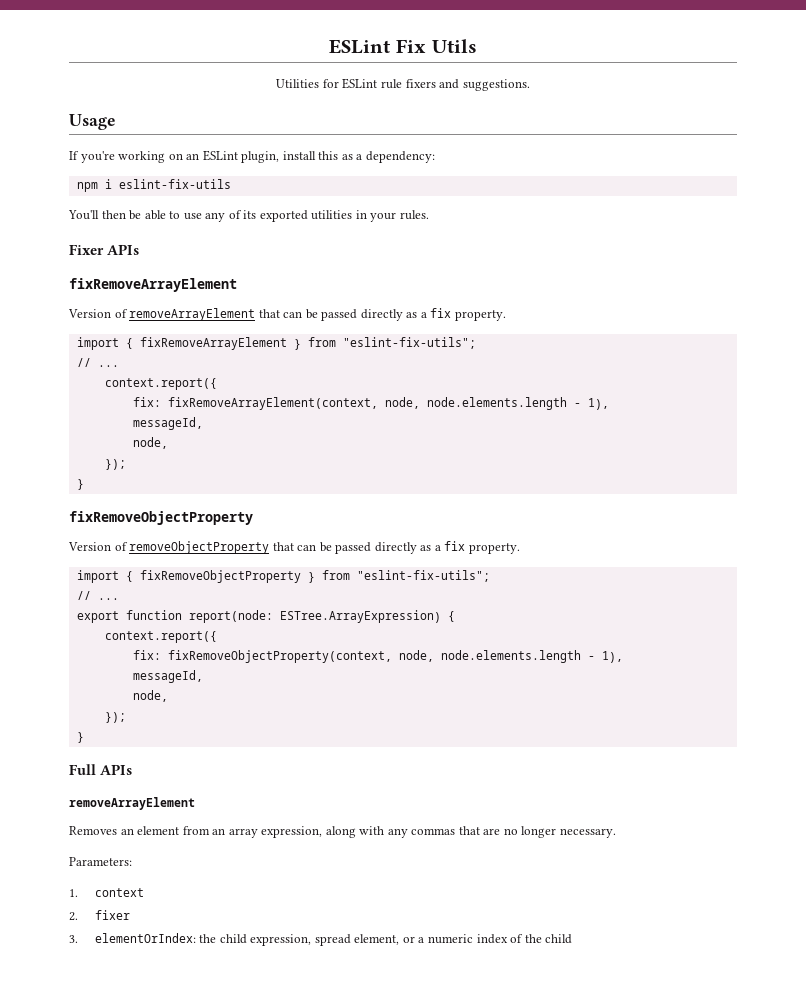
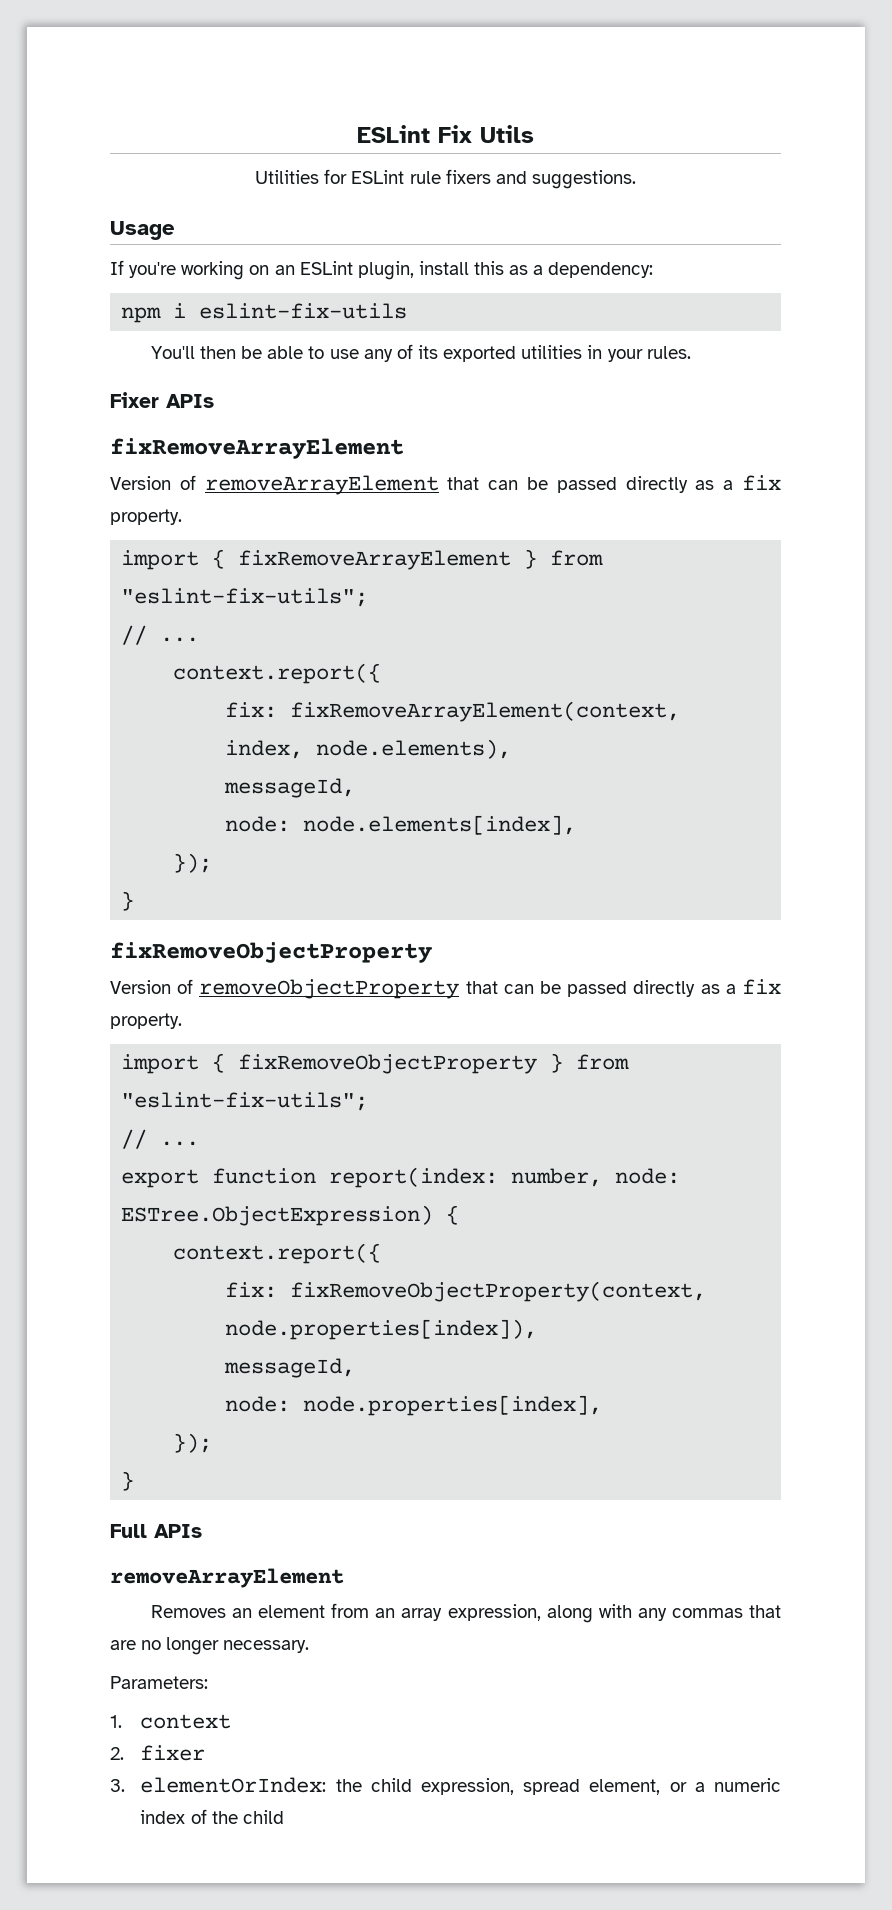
[384,397,609,410] [132,417,203,430] [132,437,168,449] node, node.elements.length - 1), // messageId, // node, -> [225,739,512,759] [224,778,356,798] [225,815,577,835] index, node.elements), // messageId, // node: node.elements[index],
[188,610,441,623] report(node: ESTree.ArrayExpression) -> [329,1167,681,1188] [121,1205,434,1226] report(index: number, node: ESTree.ObjectExpression)
[398,650,623,663] [132,670,203,683] [132,690,168,702] node, node.elements.length - 1), // messageId, // node, -> [225,1319,538,1340] [224,1358,356,1378] [225,1395,603,1416] node.properties[index]), // messageId, // node: node.properties[index],

